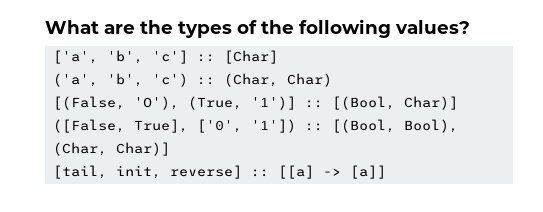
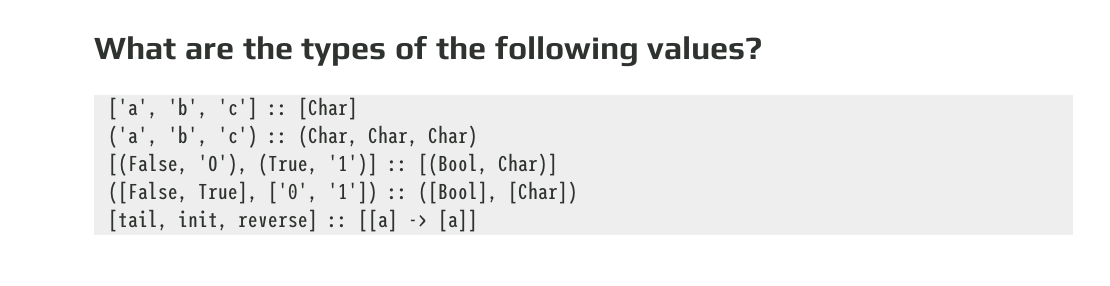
(279, 80) none -> [367,125,418,147] Char,
[332,119,459,133] [53,142,171,156] [(Bool, Bool), (Char, Char)] -> [417,181,578,204] ([Bool], [Char])

